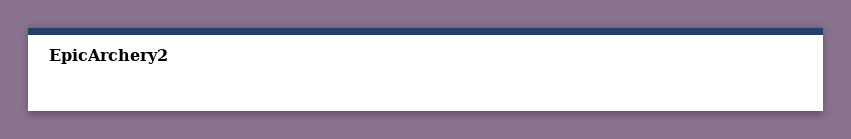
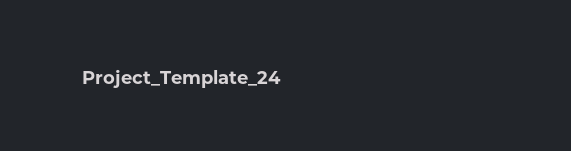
[49,49,168,64] EpicArchery2 -> [82,69,281,88] Project_Template_24

